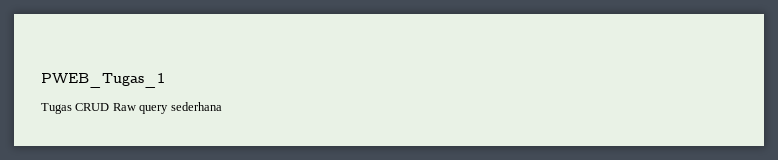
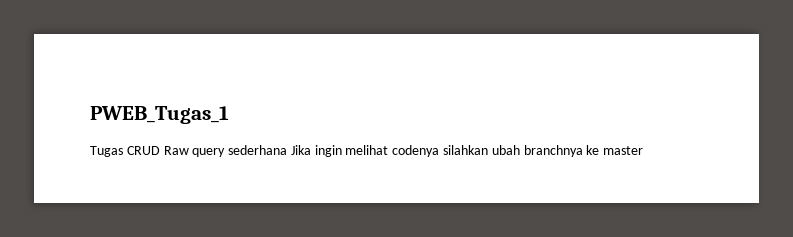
(222, 106) none -> [290,145,644,157] Jika ingin melihat codenya silahkan ubah branchnya ke master

